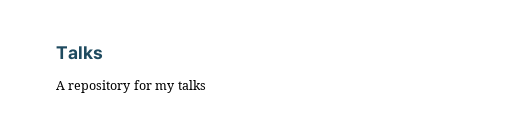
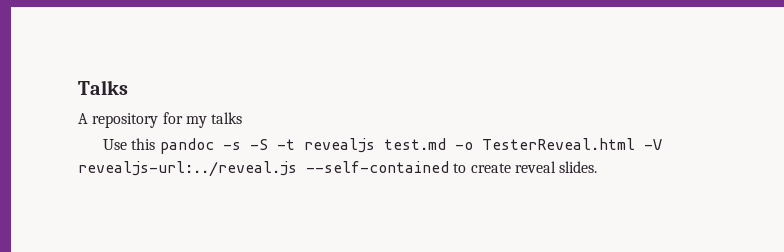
(206, 85) none -> [102,138,662,154] [78,161,598,177] // Use this pandoc -s -S -t revealjs test.md -o TesterReveal.html -V revealjs-url:../reveal.js --self-contained to create reveal slides.

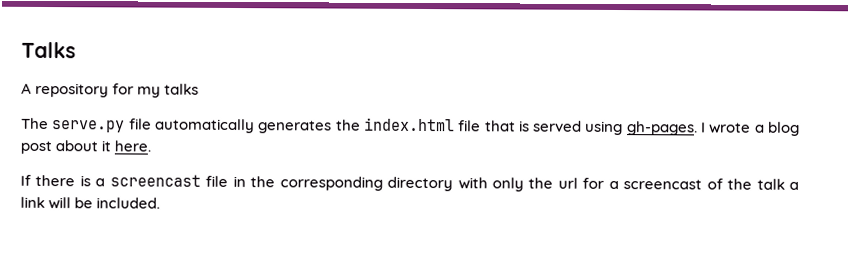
[102,138,662,154] [78,161,598,177] Use this pandoc -s -S -t revealjs test.md -o TesterReveal.html -V revealjs-url:../reveal.js --self-contained to create reveal slides. -> [21,117,800,136] [20,140,152,155] [20,174,800,192] [20,196,161,210] The serve.py file automatically generates the index.html file that is served using gh-pages. I wrote a blog post about it here. // If there is a screencast file in the corresponding directory with only the url for a screencast of the talk a link will be included.

